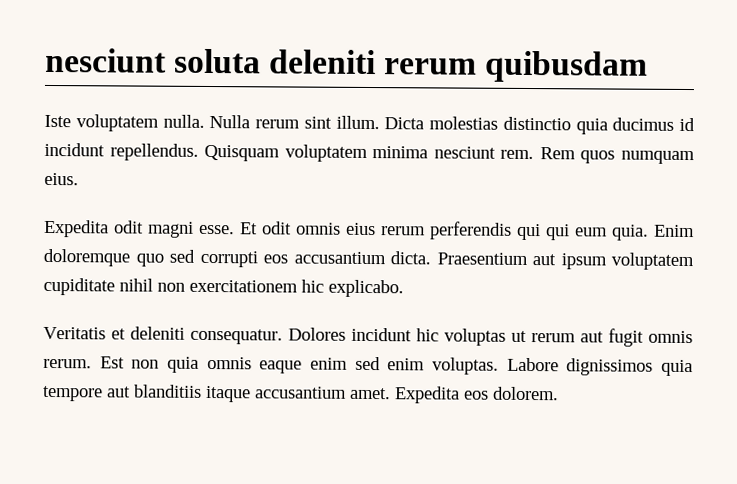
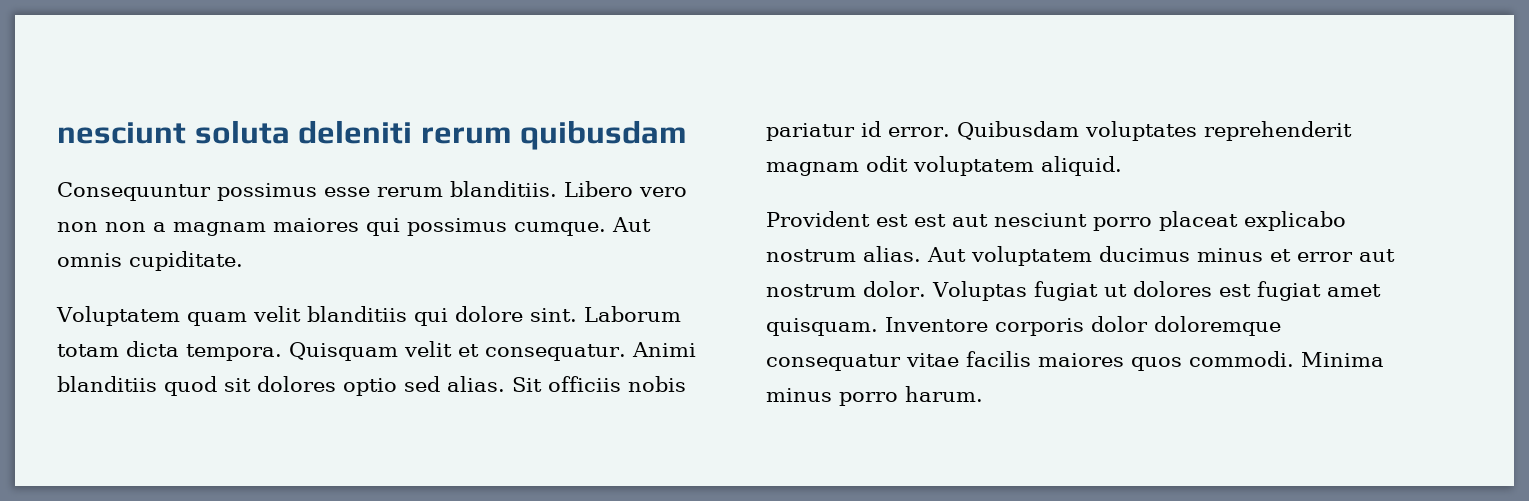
[44,114,695,135] [44,142,695,165] [44,172,79,186] [44,219,695,241] [43,248,694,271] [43,277,404,298] [43,326,693,347] [43,356,693,377] [42,384,559,404] Iste voluptatem nulla. Nulla rerum sint illum. Dicta molestias distinctio quia ducimus id incidunt repellendus. Quisquam voluptatem minima nesciunt rem. Rem quos numquam eius. // Expedita odit magni esse. Et odit omnis eius rerum perferendis qui qui eum quia. Enim doloremque quo sed corrupti eos accusantium dicta. Praesentium aut ipsum voluptatem cupiditate nihil non exercitationem hic explicabo. // Veritatis et deleniti consequatur. Dolores incidunt hic voluptas ut rerum aut fugit omnis rerum. Est non quia omnis eaque enim sed enim voluptas. Labore dignissimos quia tempore aut blanditiis itaque accusantium amet. Expedita eos dolorem. -> [57,181,687,201] [57,217,651,236] [57,251,243,271] [56,306,681,326] [57,341,696,361] [57,376,686,396] [766,121,1352,141] [766,156,1122,176] [766,211,1346,231] [766,246,1395,266] [766,281,1381,301] [766,316,1281,336] [766,351,1384,371] [766,386,983,406] Consequuntur possimus esse rerum blanditiis. Libero vero non non a magnam maiores qui possimus cumque. Aut omnis cupiditate. // Voluptatem quam velit blanditiis qui dolore sint. Laborum totam dicta tempora. Quisquam velit et consequatur. Animi blanditiis quod sit dolores optio sed alias. Sit officiis nobis pariatur id error. Quibusdam voluptates reprehenderit magnam odit voluptatem aliquid. // Provident est est aut nesciunt porro placeat explicabo nostrum alias. Aut voluptatem ducimus minus et error aut nostrum dolor. Voluptas fugiat ut dolores est fugiat amet quisquam. Inventore corporis dolor doloremque consequatur vitae facilis maiores quos commodi. Minima minus porro harum.

